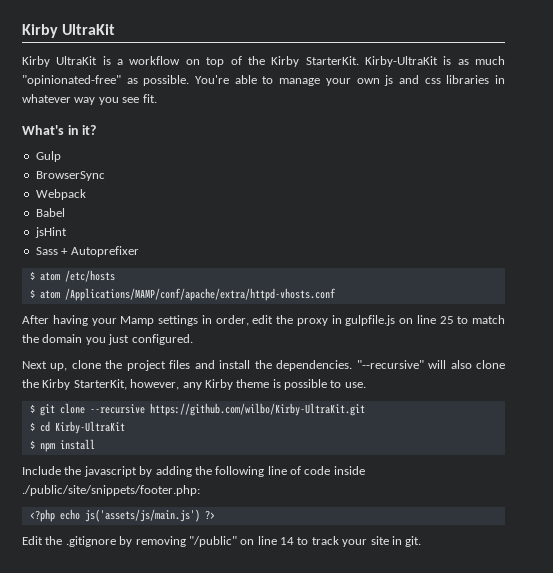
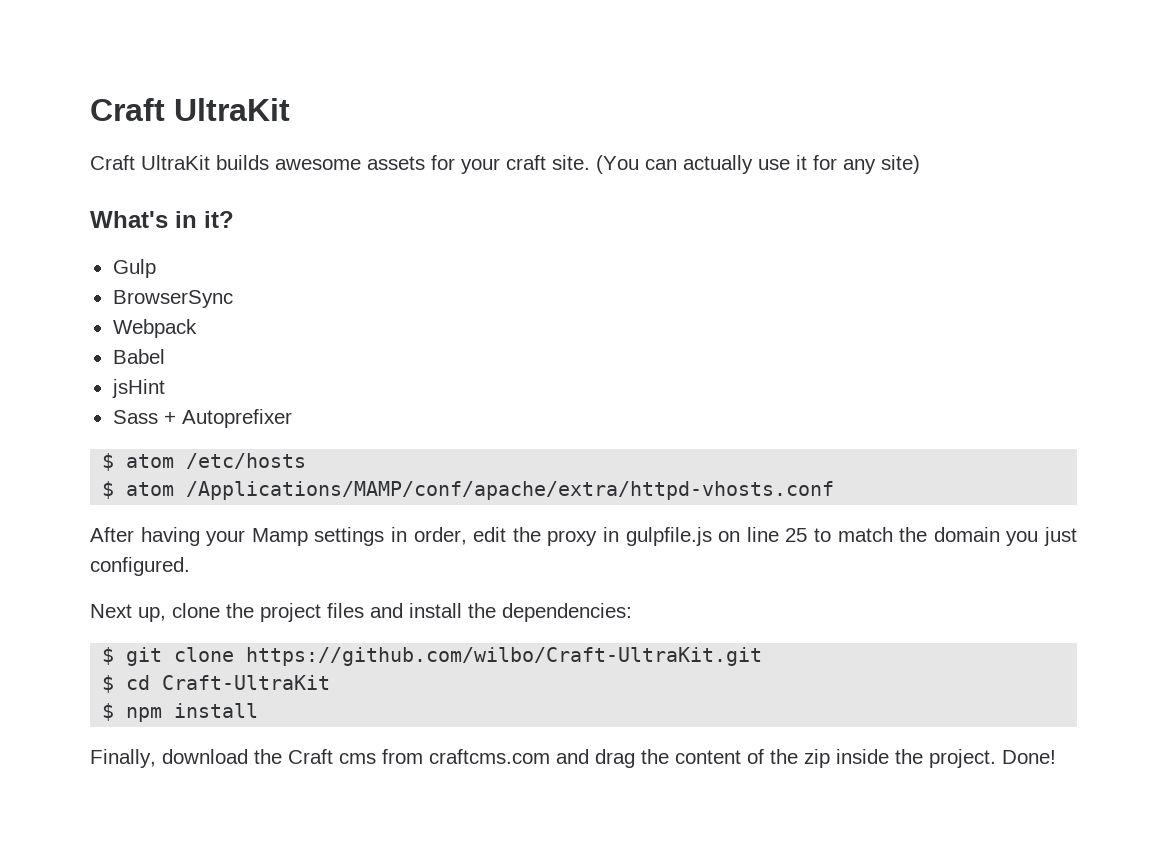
[22,24,58,38] Kirby -> [90,98,165,121] Craft
[22,56,505,67] [22,75,505,86] [22,94,157,105] Kirby UltraKit is a workflow on top of the Kirby StarterKit. Kirby-UltraKit is as much "opinionated-free" as possible. You're able to manage your own js and css libraries in whatever way you see fit. -> [90,155,920,174] Craft UltraKit builds awesome assets for your craft site. (You can actually use it for any site)
[276,360,505,371] [22,379,366,390] dependencies. "--recursive" will also clone the Kirby StarterKit, however, any Kirby theme is possible to use. -> [502,603,632,622] dependencies:
[89,403,365,416] --recursive https://github.com/wilbo/Kirby-UltraKit.git -> [246,647,763,666] https://github.com/wilbo/Craft-UltraKit.git
[54,421,125,434] Kirby-UltraKit -> [162,675,331,690] Craft-UltraKit
[22,466,365,477] [22,485,200,496] [29,509,215,522] [22,536,422,547] Include the javascript by adding the following line of code inside ./public/site/snippets/footer.php: // <?php echo js('assets/js/main.js') ?> // Edit the .gitignore by removing "/public" on line 14 to track your site in git. -> [90,749,1056,768] Finally, download the Craft cms from craftcms.com and drag the content of the zip inside the project. Done!

